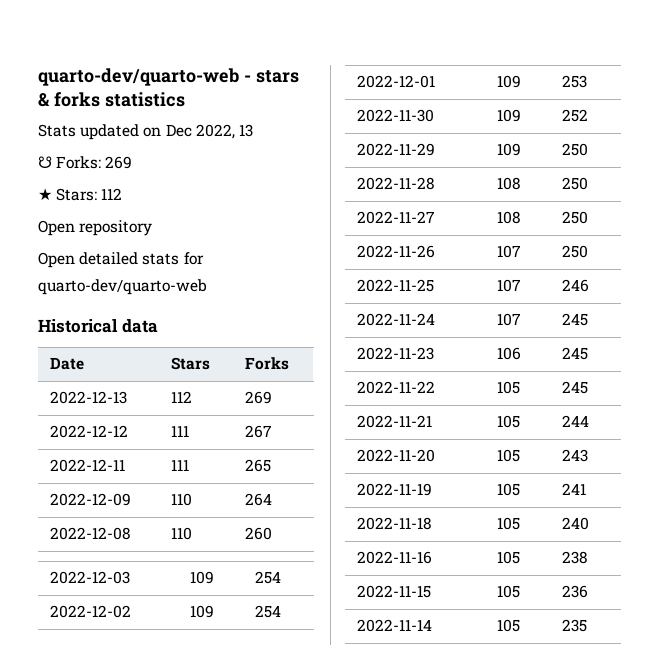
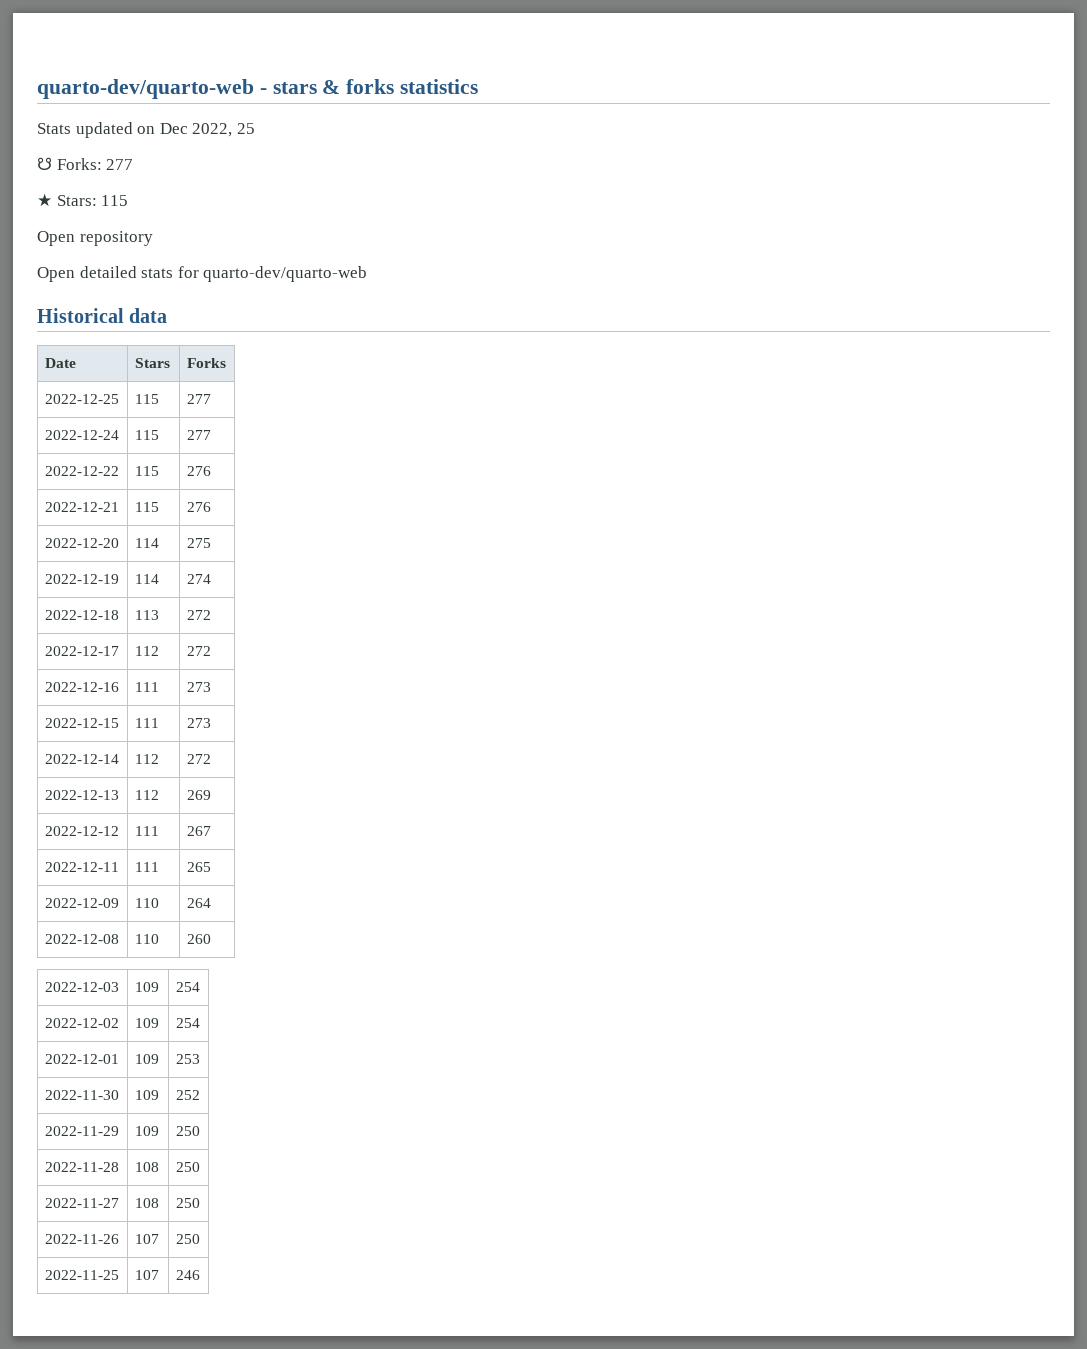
[238,124,253,137] 13 -> [236,123,255,134] 25
[105,156,133,169] 269 -> [106,159,134,170] 277
[101,188,123,200] 112 -> [101,195,129,206] 115
(290, 363) none -> [44,394,119,404] [134,394,159,404] [186,394,211,404] [44,430,119,440] [134,430,159,440] [186,430,211,440] [44,466,119,476] [134,466,159,476] [186,466,211,476] [44,502,119,512] [134,502,159,512] [186,502,211,512] [44,538,119,548] [134,538,159,548] [186,538,211,548] [44,574,119,584] [134,574,159,584] [186,574,211,584] [44,610,119,620] [134,610,159,620] [186,610,211,620] [44,646,119,656] [134,646,159,656] [186,646,211,656] [44,682,119,692] [134,682,159,692] [186,682,211,692] [44,718,119,728] [134,718,159,728] [186,718,211,728] [44,754,119,764] [134,754,159,764] [186,754,211,764] // 2022-12-25 | 115 | 277 // 2022-12-24 | 115 | 277 // 2022-12-22 | 115 | 276 // 2022-12-21 | 115 | 276 // 2022-12-20 | 114 | 275 // 2022-12-19 | 114 | 274 // 2022-12-18 | 113 | 272 // 2022-12-17 | 112 | 272 // 2022-12-16 | 111 | 273 // 2022-12-15 | 111 | 273 // 2022-12-14 | 112 | 272
[357,313,436,326] [497,313,522,326] [562,313,589,326] [357,347,435,360] [497,347,522,360] [562,347,589,360] [357,381,436,394] [497,381,521,394] [562,381,589,394] [357,415,433,428] [497,415,521,428] [562,415,590,427] [357,449,436,462] [497,449,521,462] [562,449,589,462] [357,483,433,496] [497,483,521,496] [562,483,587,495] [357,517,433,530] [497,517,521,530] [562,517,590,530] [357,551,433,564] [497,551,521,564] [562,551,589,564] [357,585,432,598] [497,585,521,598] [562,585,589,598] [357,619,433,632] [497,619,521,632] [562,619,588,632] // 2022-11-24 | 107 | 245 // 2022-11-23 | 106 | 245 // 2022-11-22 | 105 | 245 // 2022-11-21 | 105 | 244 // 2022-11-20 | 105 | 243 // 2022-11-19 | 105 | 241 // 2022-11-18 | 105 | 240 // 2022-11-16 | 105 | 238 // 2022-11-15 | 105 | 236 // 2022-11-14 | 105 | 235 -> (200, 1275) none

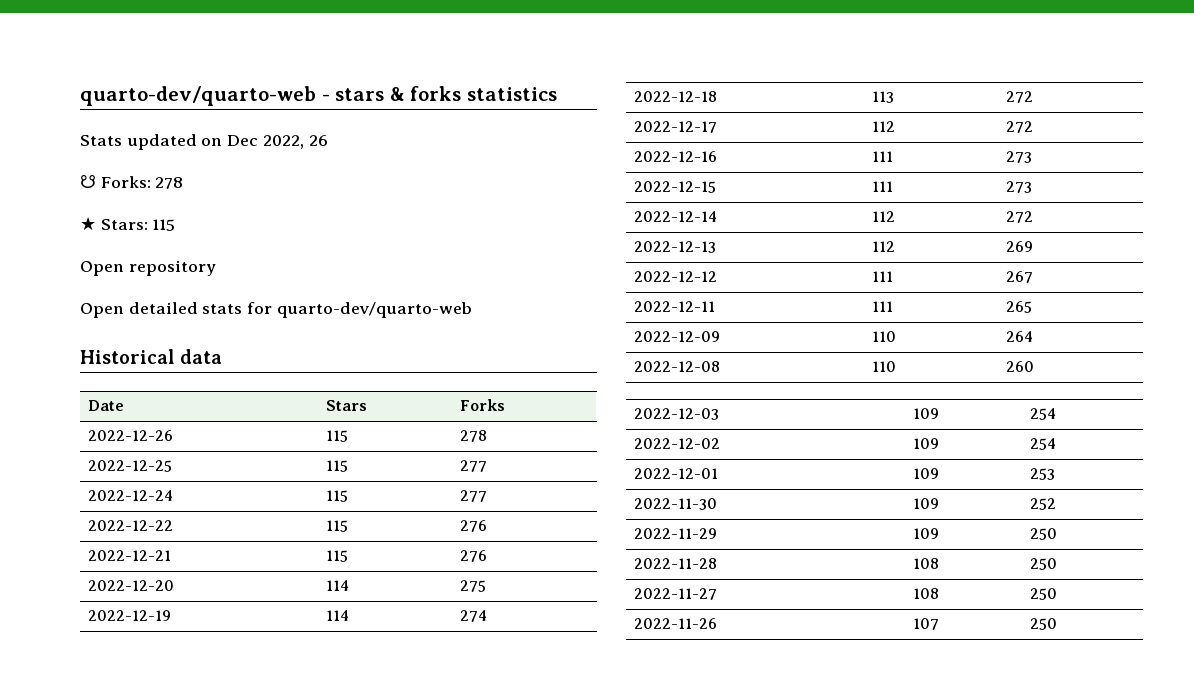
[236,123,255,134] 25 -> [308,135,328,146] 26
[106,159,134,170] 277 -> [155,177,184,189] 278
(226, 363) none -> [88,430,174,441] [326,430,349,442] [460,430,488,442] // 2022-12-26 | 115 | 278
[44,1270,119,1280] [134,1270,159,1280] [175,1270,200,1280] // 2022-11-25 | 107 | 246 -> (1058, 624) none

